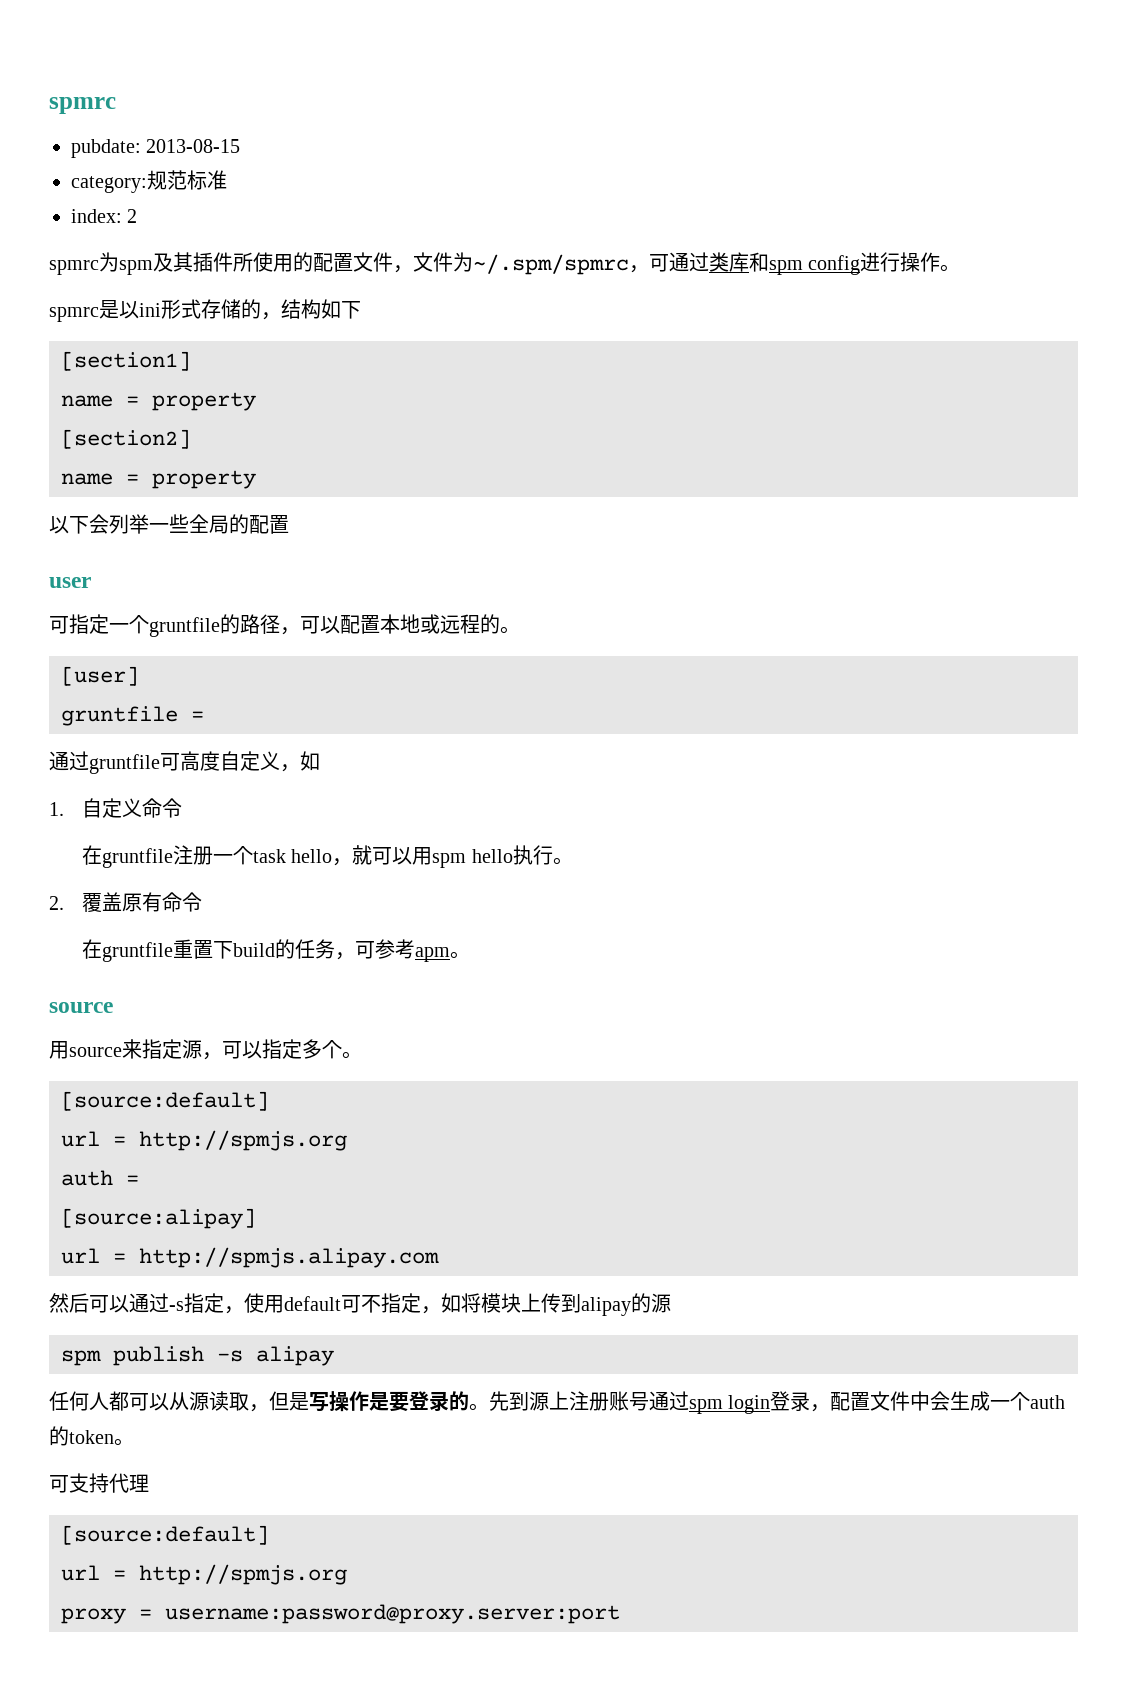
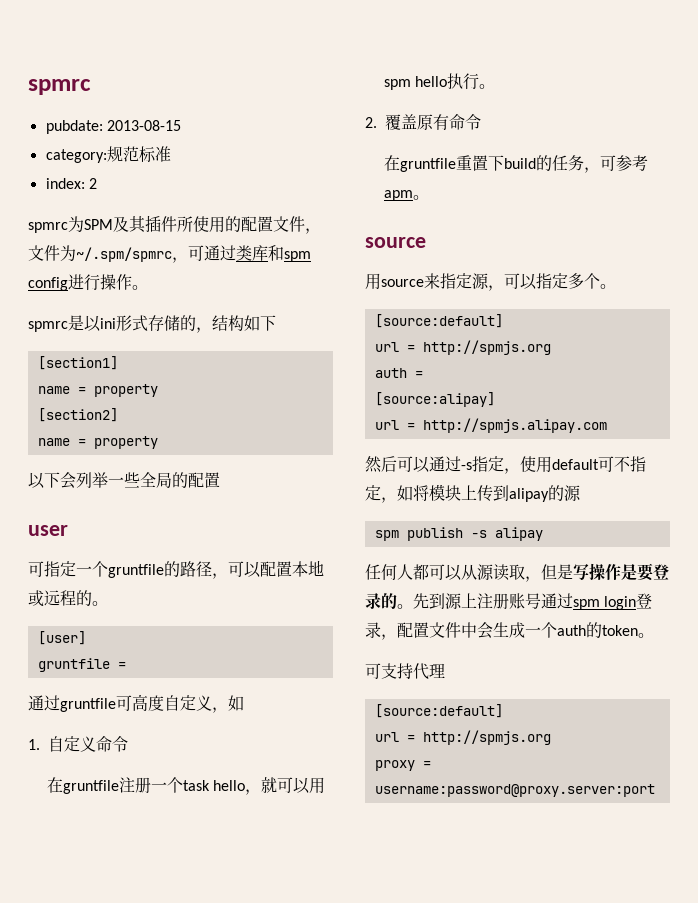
[119,260,153,275] spm -> [84,219,113,230] SPM

